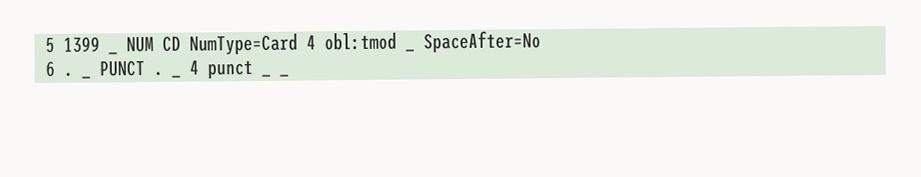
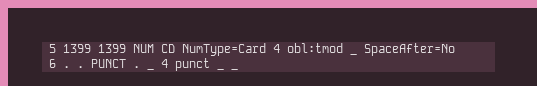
[108,51,119,55] _ -> [97,44,126,53] 1399
[81,75,92,79] _ -> [76,66,84,68] .

